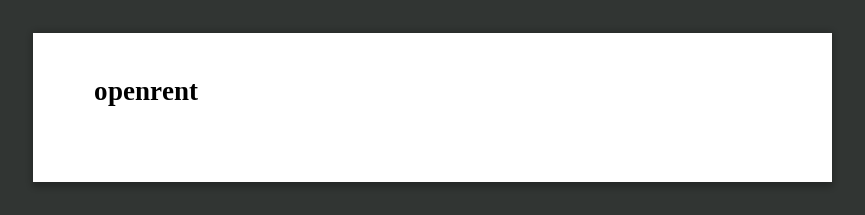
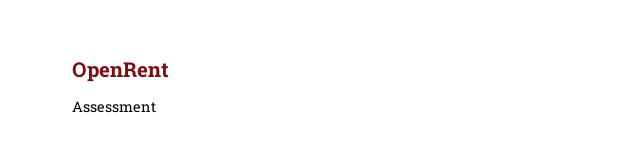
[94,84,198,106] openrent -> [72,62,169,82] [72,101,156,113] OpenRent // Assessment

